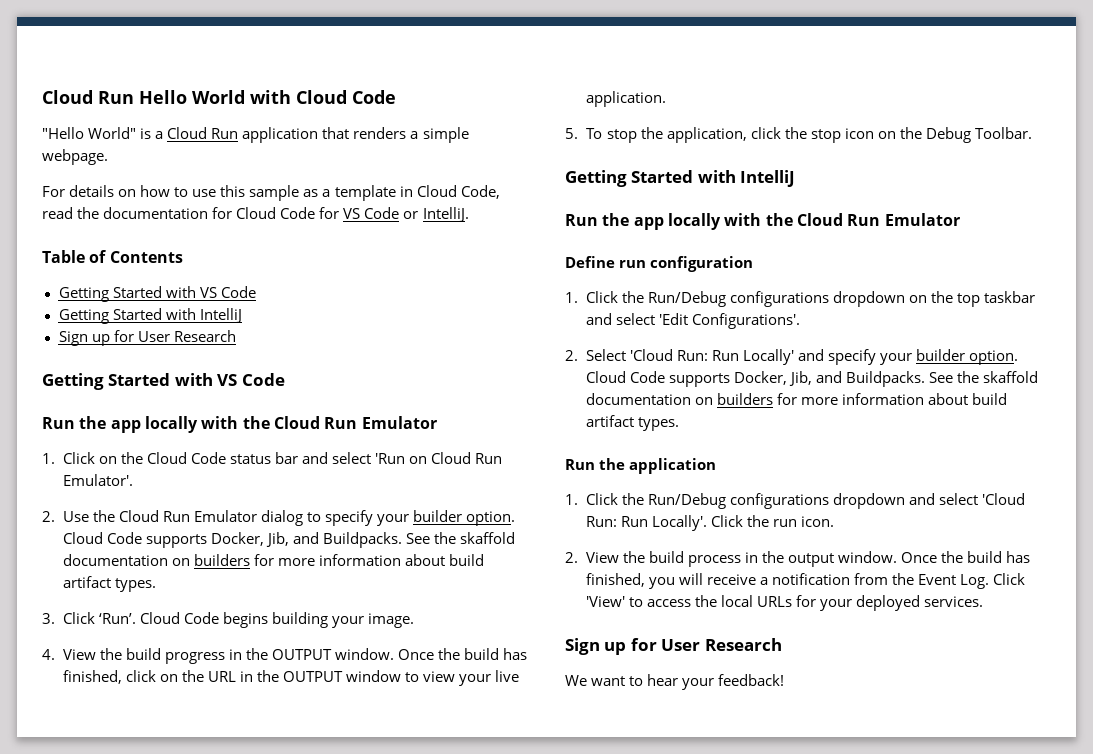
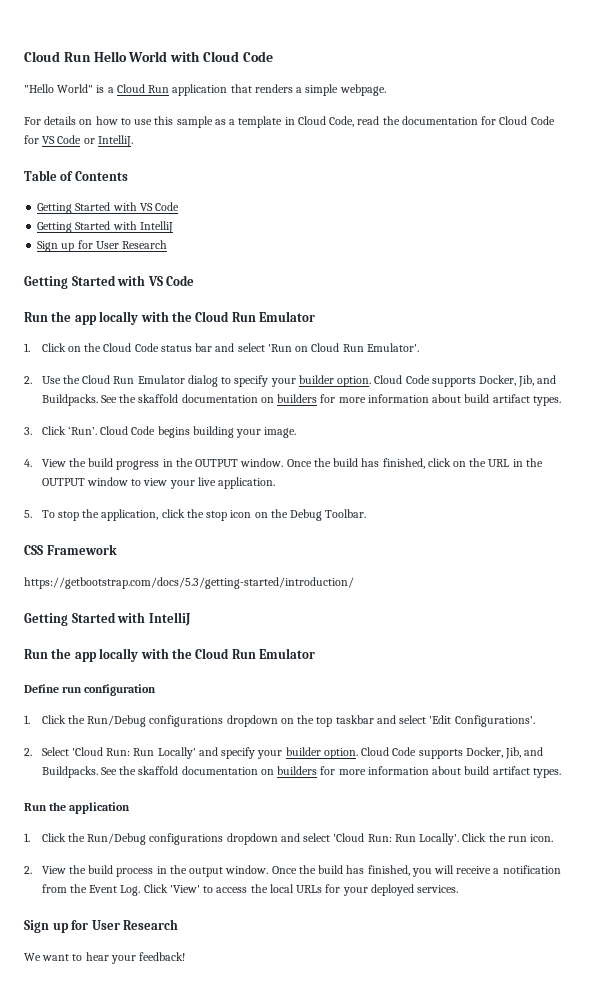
(1033, 133) none -> [24,544,117,555] [24,577,354,589] // CSS Framework // https://getbootstrap.com/docs/5.3/getting-started/introduction/

